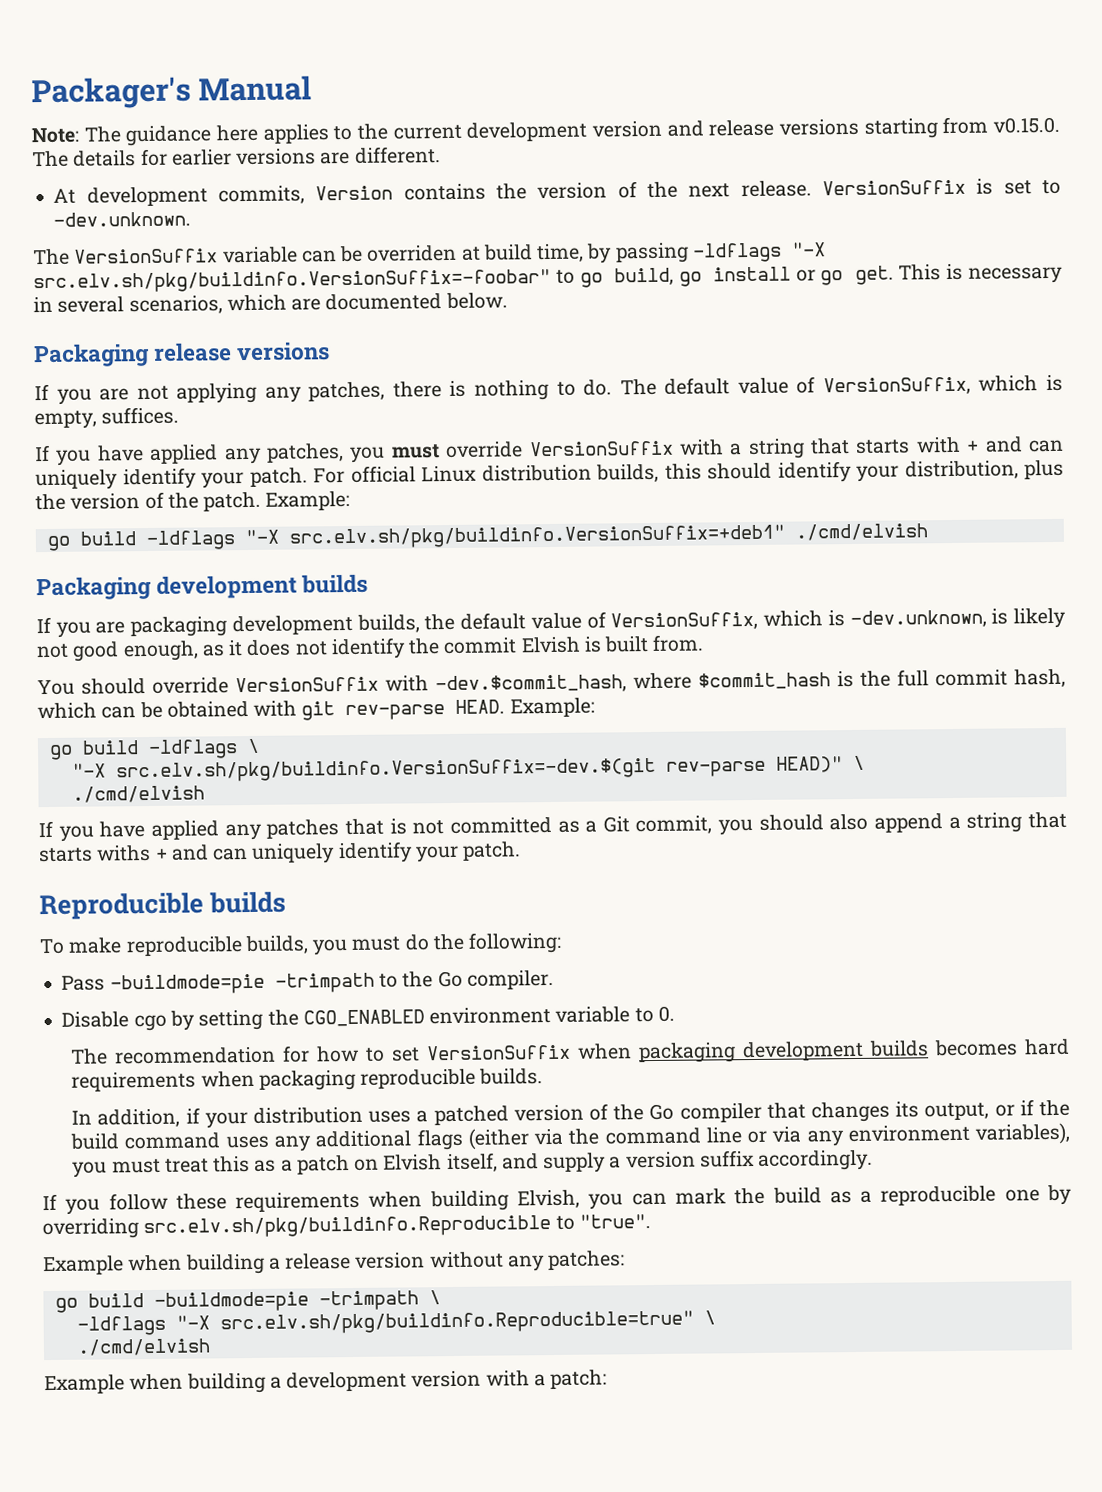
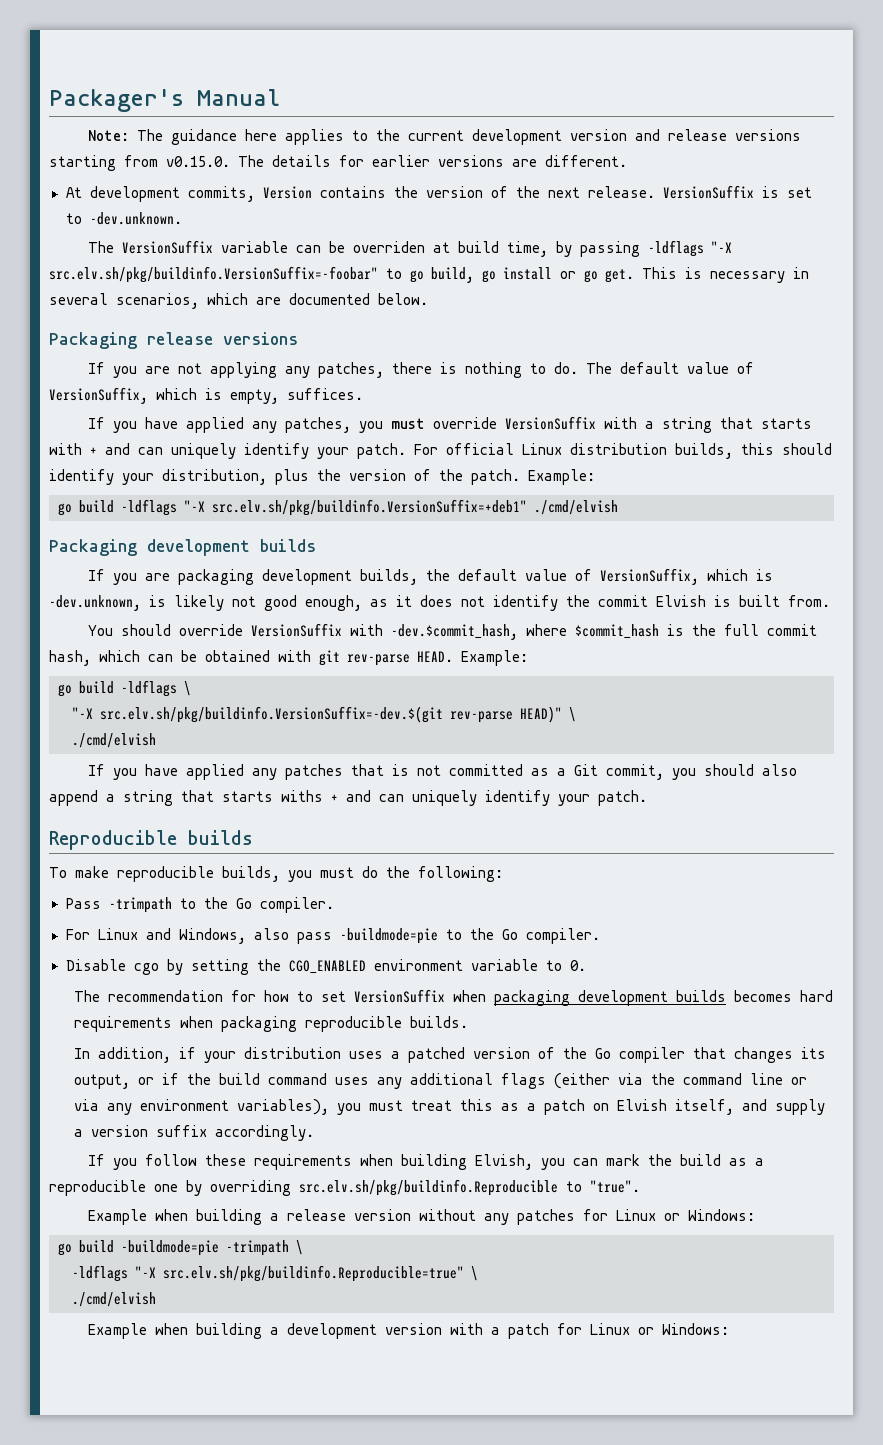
[109,972,375,995] -buildmode=pie -trimpath -> [108,897,334,913] [65,928,438,944] -trimpath to the Go compiler. // For Linux and Windows, also pass -buildmode=pie
[548,1250,626,1271] patches: -> [516,1209,755,1225] patches for Linux or Windows:
[550,1369,608,1390] patch: -> [507,1323,729,1339] patch for Linux or Windows:

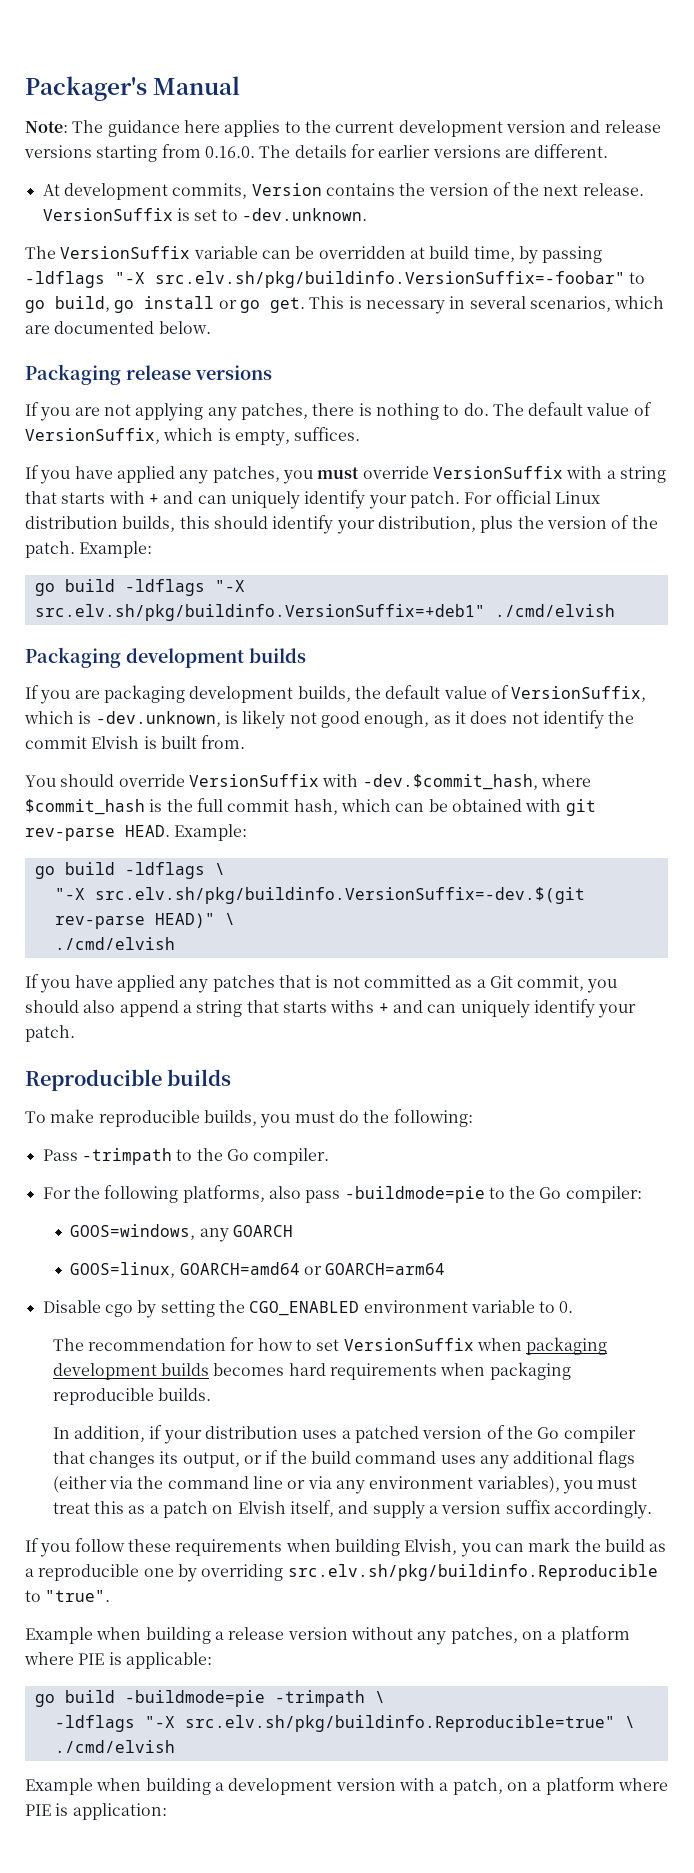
[166,156,230,167] v0.15.0. -> [204,146,255,158] 0.16.0.
[352,241,425,253] overriden -> [318,246,406,259] overridden
[97,928,246,944] Linux and Windows, -> [73,1185,265,1203] the following platforms,
[525,928,600,944] compiler. -> [565,1186,642,1203] [70,1224,293,1242] [70,1262,446,1278] compiler: // GOOS=windows, any GOARCH // GOOS=linux, GOARCH=amd64 or GOARCH=arm64
[516,1209,755,1225] patches for Linux or Windows: -> [450,1626,630,1644] [24,1652,212,1669] patches, on a platform where PIE is applicable:
[507,1323,729,1339] patch for Linux or Windows: -> [452,1777,668,1795] [25,1803,167,1820] patch, on a platform where PIE is application:

